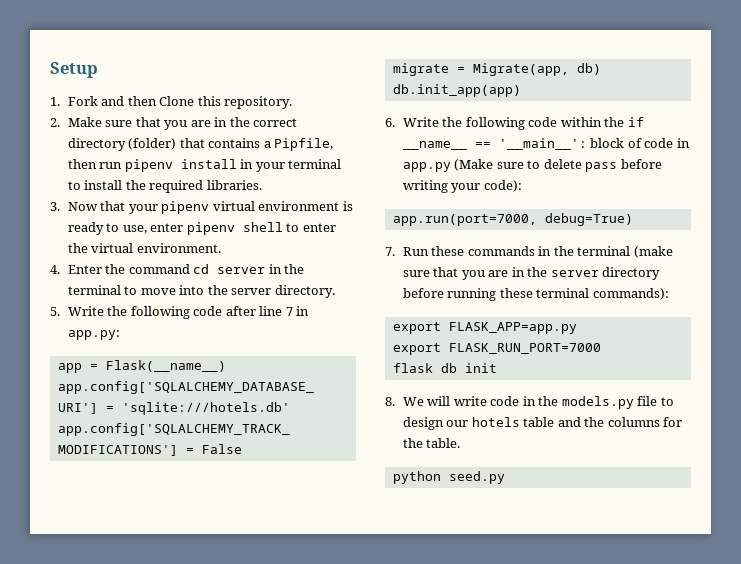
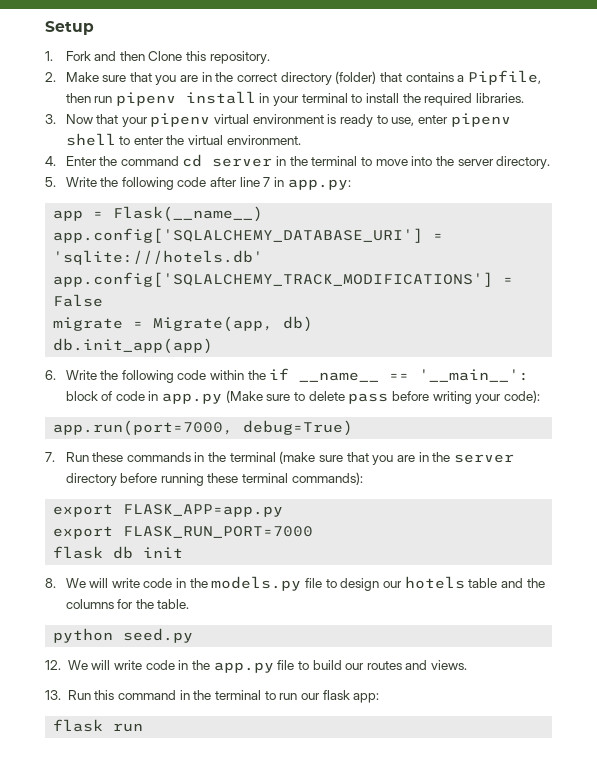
(505, 477) none -> [45,660,468,673] [45,690,380,703] [53,719,144,732] // 12. We will write code in the app.py file to build our routes and views. // 13. Run this command in the terminal to run our flask app: // flask run

